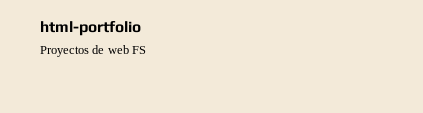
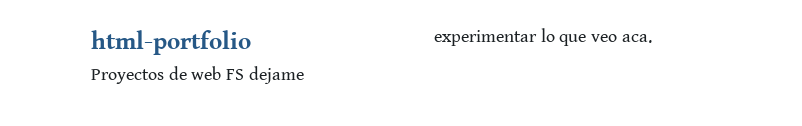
(147, 50) none -> [248,66,304,84] [434,28,652,46] dejame experimentar lo que veo aca.

